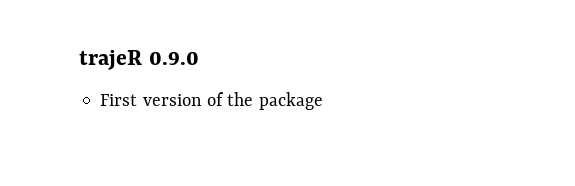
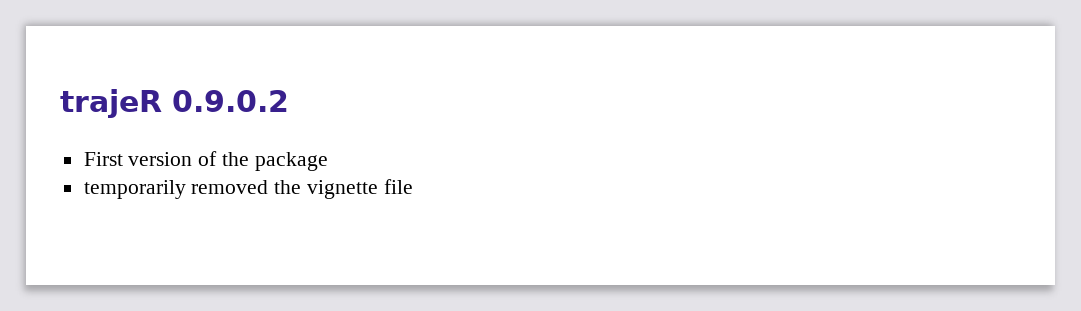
[148,51,199,65] 0.9.0 -> [172,90,289,112] 0.9.0.2
(323, 101) none -> [83,179,413,199] // temporarily removed the vignette file

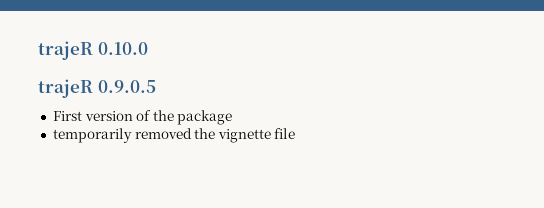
[60,89,289,118] trajeR 0.9.0.2 -> [38,41,148,60] [38,79,156,98] trajeR 0.10.0 // trajeR 0.9.0.5

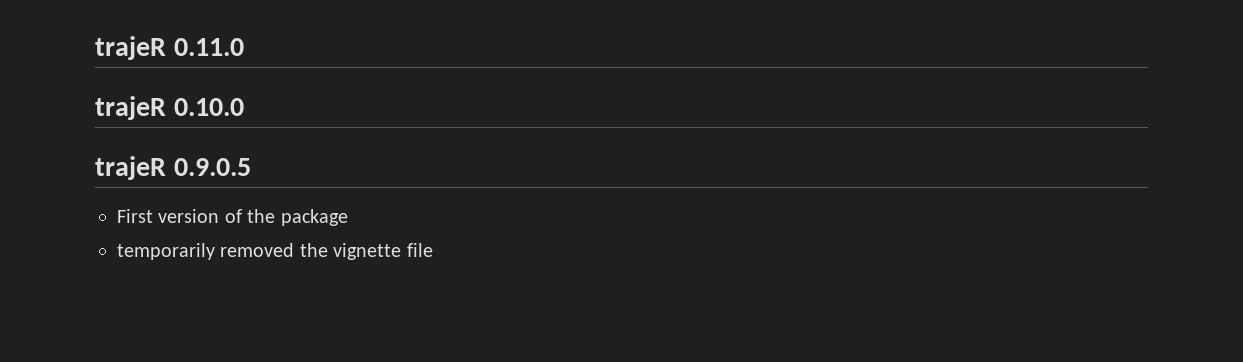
[38,41,93,60] trajeR -> [95,36,244,60] [95,96,166,120] trajeR 0.11.0 // trajeR

